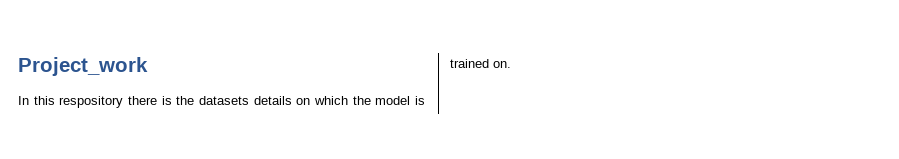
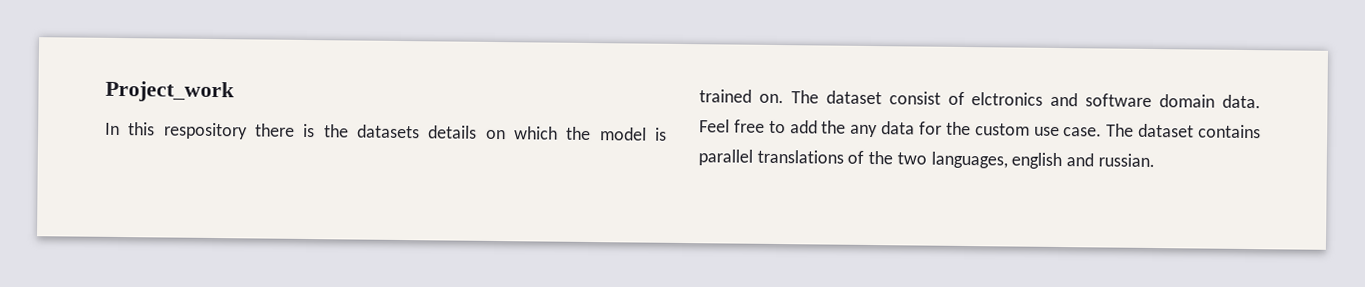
(511, 64) none -> [790,90,1261,109] [699,119,1261,139] [698,149,1155,170] The dataset consist of elctronics and software domain data. Feel free to add the any data for the custom use case. The dataset contains parallel translations of the two languages, english and russian.

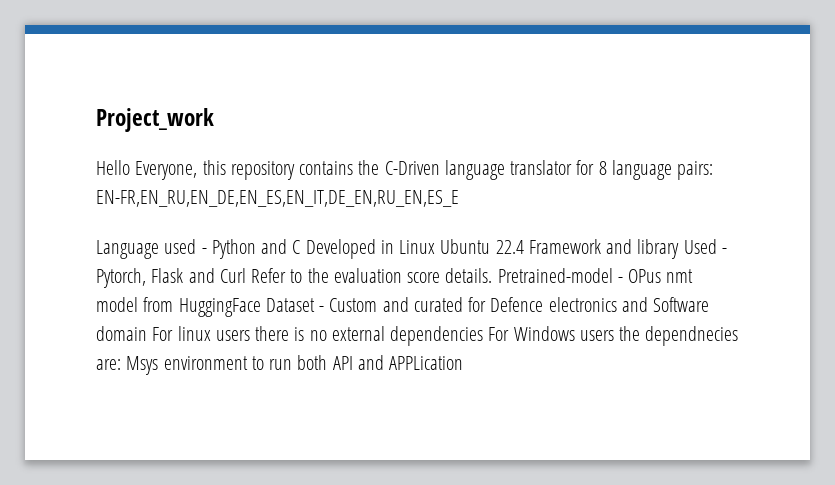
[105,122,667,141] [699,89,1261,109] [699,119,1261,139] [698,149,1155,170] In this respository there is the datasets details on which the model is trained on. The dataset consist of elctronics and software domain data. Feel free to add the any data for the custom use case. The dataset contains parallel translations of the two languages, english and russian. -> [96,160,714,180] [96,190,459,207] [96,239,727,259] [96,268,694,288] [96,297,710,317] [96,326,739,346] [96,355,464,375] Hello Everyone, this repository contains the C-Driven language translator for 8 language pairs: EN-FR,EN_RU,EN_DE,EN_ES,EN_IT,DE_EN,RU_EN,ES_E // Language used - Python and C Developed in Linux Ubuntu 22.4 Framework and library Used - Pytorch, Flask and Curl Refer to the evaluation score details. Pretrained-model - OPus nmt model from HuggingFace Dataset - Custom and curated for Defence electronics and Software domain For linux users there is no external dependencies For Windows users the dependnecies are: Msys environment to run both API and APPLication

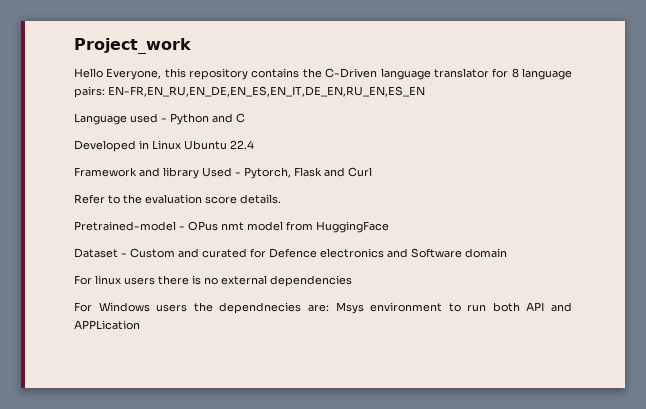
[96,190,459,207] EN-FR,EN_RU,EN_DE,EN_ES,EN_IT,DE_EN,RU_EN,ES_E -> [108,86,425,97] EN-FR,EN_RU,EN_DE,EN_ES,EN_IT,DE_EN,RU_EN,ES_EN
(301, 247) none -> (245, 118) //
(524, 247) none -> (254, 144) //
(246, 275) none -> (372, 172) //
(493, 275) none -> (281, 199) //
(261, 307) none -> (389, 227) //
(147, 333) none -> (507, 253) //
(484, 336) none -> (352, 281) //

